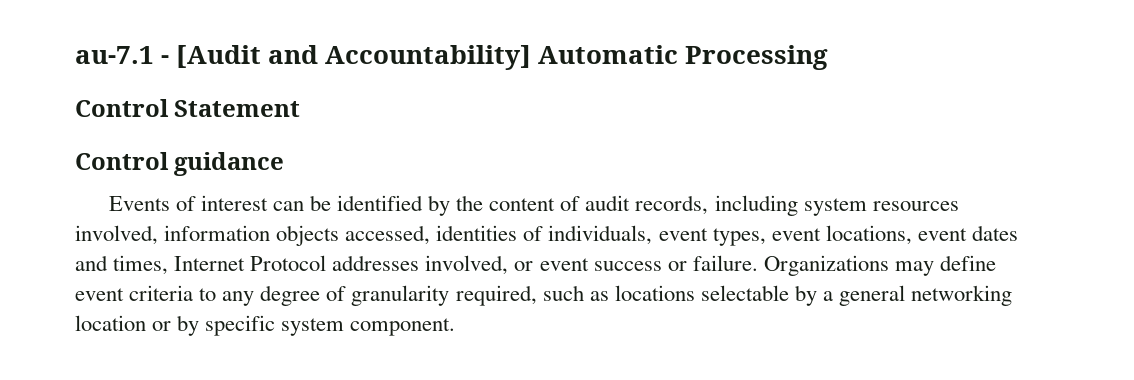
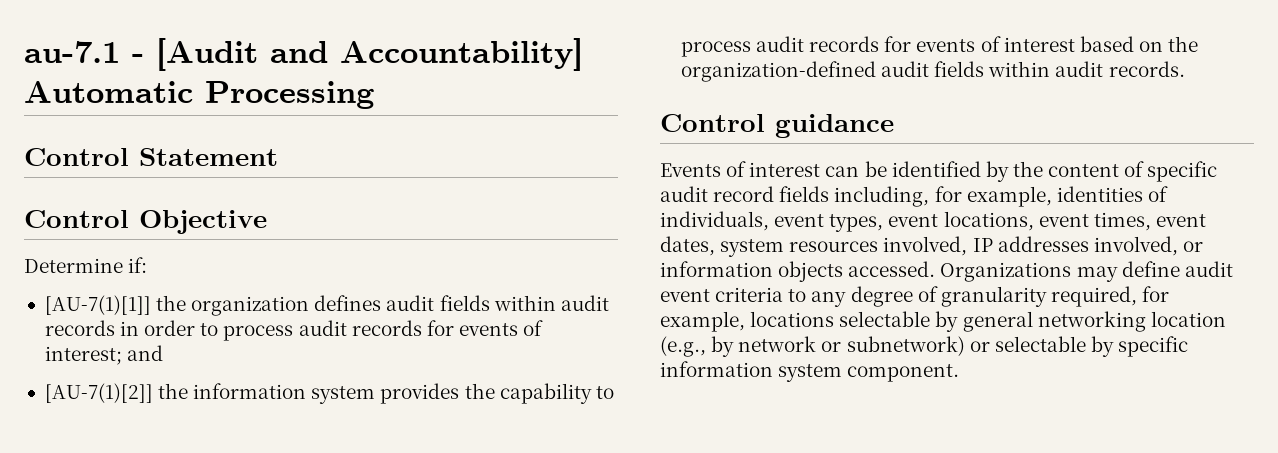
(301, 108) none -> [24,210,267,234] [24,257,148,273] [44,295,609,316] [44,320,544,341] [44,345,164,365] [44,383,614,404] [680,36,1199,57] [680,61,1185,82] // Control Objective // Determine if: // [AU-7(1)[1]] the organization defines audit fields within audit records in order to process audit records for events of interest; and // [AU-7(1)[2]] the information system provides the capability to process audit records for events of interest based on the organization-defined audit fields within audit records.
[585,195,959,216] [75,225,431,246] audit records, including system resources involved, information objects accessed, -> [1147,161,1218,182] [660,186,1052,207] specific audit record fields including, for example,
[971,225,1018,241] [75,255,758,275] dates and times, Internet Protocol addresses involved, or event success or failure. -> [1093,212,1206,231] [660,236,1203,257] [660,261,936,282] times, event dates, system resources involved, IP addresses involved, or information objects accessed.
(996, 263) none -> [1184,261,1233,277] audit
[542,285,609,301] such as -> [1142,286,1170,302] [660,311,745,332] for example,
[822,291,833,301] a -> (959, 321) none
[152,321,172,331] or -> [660,336,1086,357] (e.g., by network or subnetwork) or selectable
(276, 325) none -> [660,361,773,377] information

